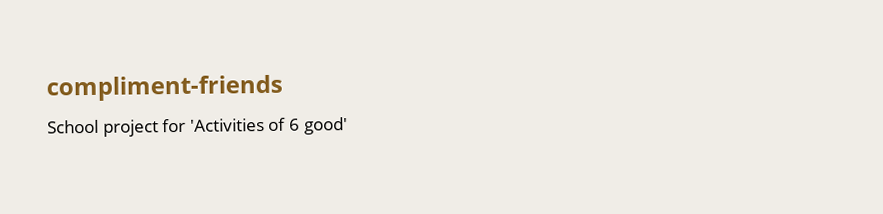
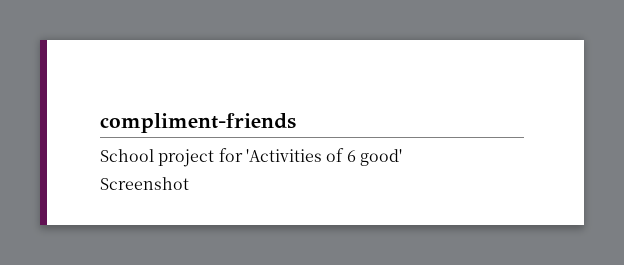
(348, 126) none -> [100,177,189,190] // Screenshot

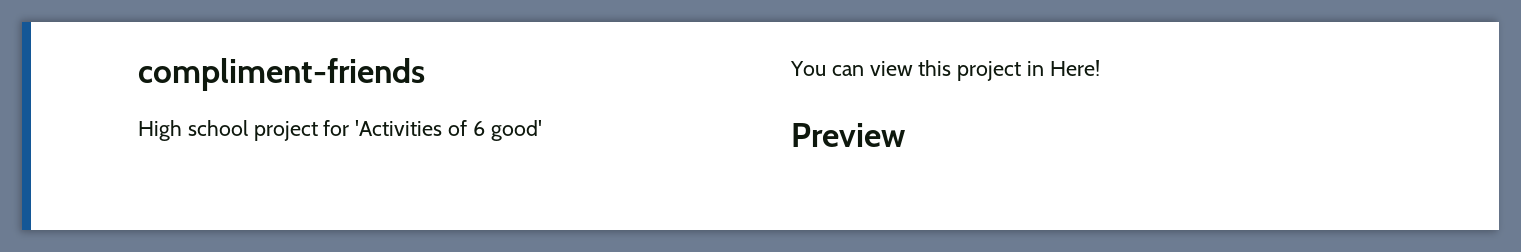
[100,149,154,162] School -> [138,120,248,141] High school
[100,177,189,190] Screenshot -> [790,60,1100,81] [791,123,905,147] You can view this project in Here! // Preview

